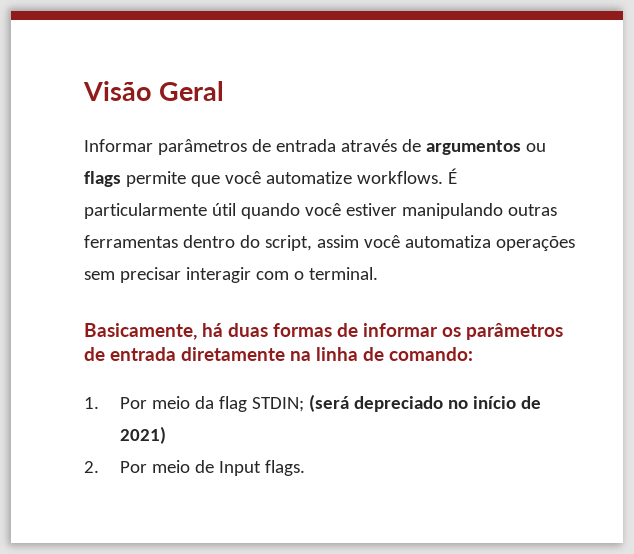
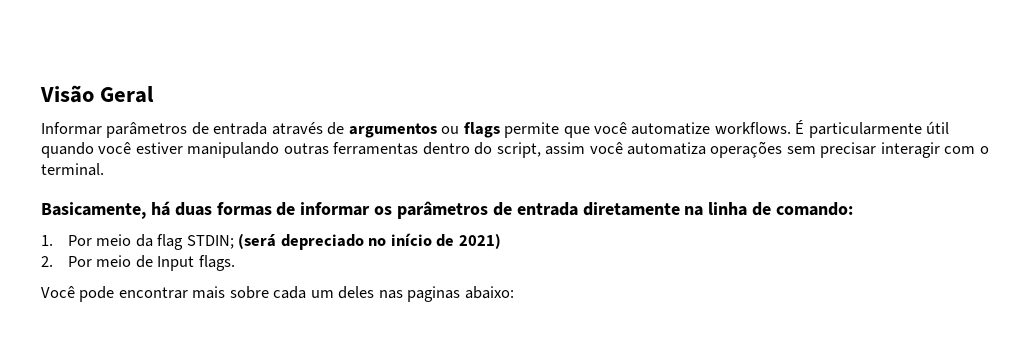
(306, 468) none -> [41,286,514,302] // Você pode encontrar mais sobre cada um deles nas paginas abaixo:

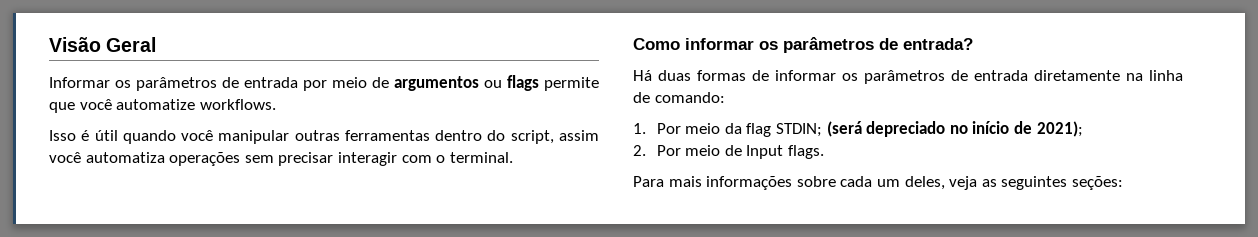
[106,122,323,138] parâmetros de entrada através -> [115,77,367,91] os parâmetros de entrada por meio
[795,120,922,138] É particularmente -> [49,130,90,141] // Isso é
[135,142,280,158] estiver manipulando -> [218,130,290,144] manipular
[41,201,170,219] Basicamente, há -> [633,37,973,53] [633,70,652,81] Como informar os parâmetros de entrada? // Há
[458,233,501,249] 2021) -> [1036,121,1083,137] 2021);
[41,286,514,302] Você pode encontrar mais sobre cada um deles nas paginas abaixo: -> [633,176,1123,190] Para mais informações sobre cada um deles, veja as seguintes seções:

